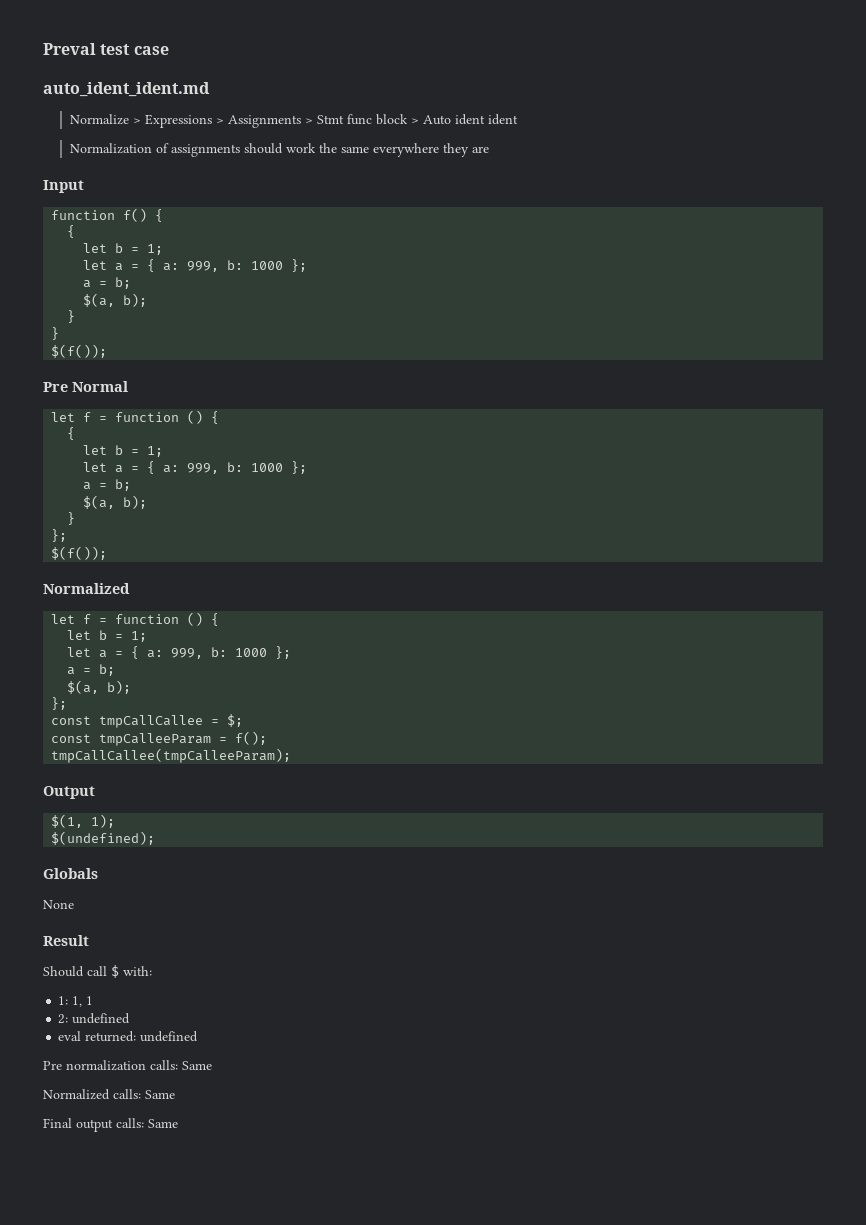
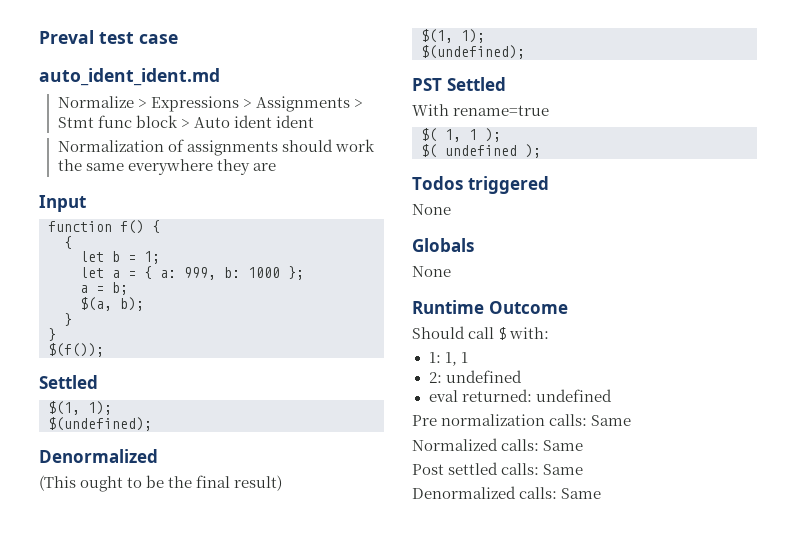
[43,381,128,392] [51,410,220,424] [67,427,76,440] [83,445,164,457] [83,461,308,474] [83,479,132,491] [83,495,148,509] [67,512,76,525] [51,529,68,542] [51,546,108,560] [43,583,130,594] [51,612,220,626] [67,630,148,642] [67,646,292,659] [67,664,116,676] [67,680,132,694] [51,697,68,710] [51,714,244,728] [51,731,268,746] [51,748,292,763] [43,786,95,799] [51,814,116,828] [51,831,156,845] Pre Normal // let f = function () { // { // let b = 1; // let a = { a: 999, b: 1000 }; // a = b; // $(a, b); // } // }; // $(f()); // Normalized // let f = function () { // let b = 1; // let a = { a: 999, b: 1000 }; // a = b; // $(a, b); // }; // const tmpCallCallee = $; // const tmpCalleeParam = f(); // tmpCallCallee(tmpCalleeParam); // Output // $(1, 1); // $(undefined); -> [39,375,98,389] [48,401,112,415] [48,417,152,431] [39,449,158,463] [39,475,283,492] [421,29,485,43] [421,45,525,59] [412,77,506,91] [412,104,550,116] [421,128,501,142] [421,144,541,158] [412,176,549,194] [412,204,451,215] Settled // $(1, 1); // $(undefined); // Denormalized // (This ought to be the final result) // $(1, 1); // $(undefined); // PST Settled // With rename=true // $( 1, 1 ); // $( undefined ); // Todos triggered // None
[43,935,89,946] Result -> [412,300,568,314] Runtime Outcome
[43,1118,178,1132] Final output calls: Same -> [412,462,584,475] [412,486,602,499] Post settled calls: Same // Denormalized calls: Same

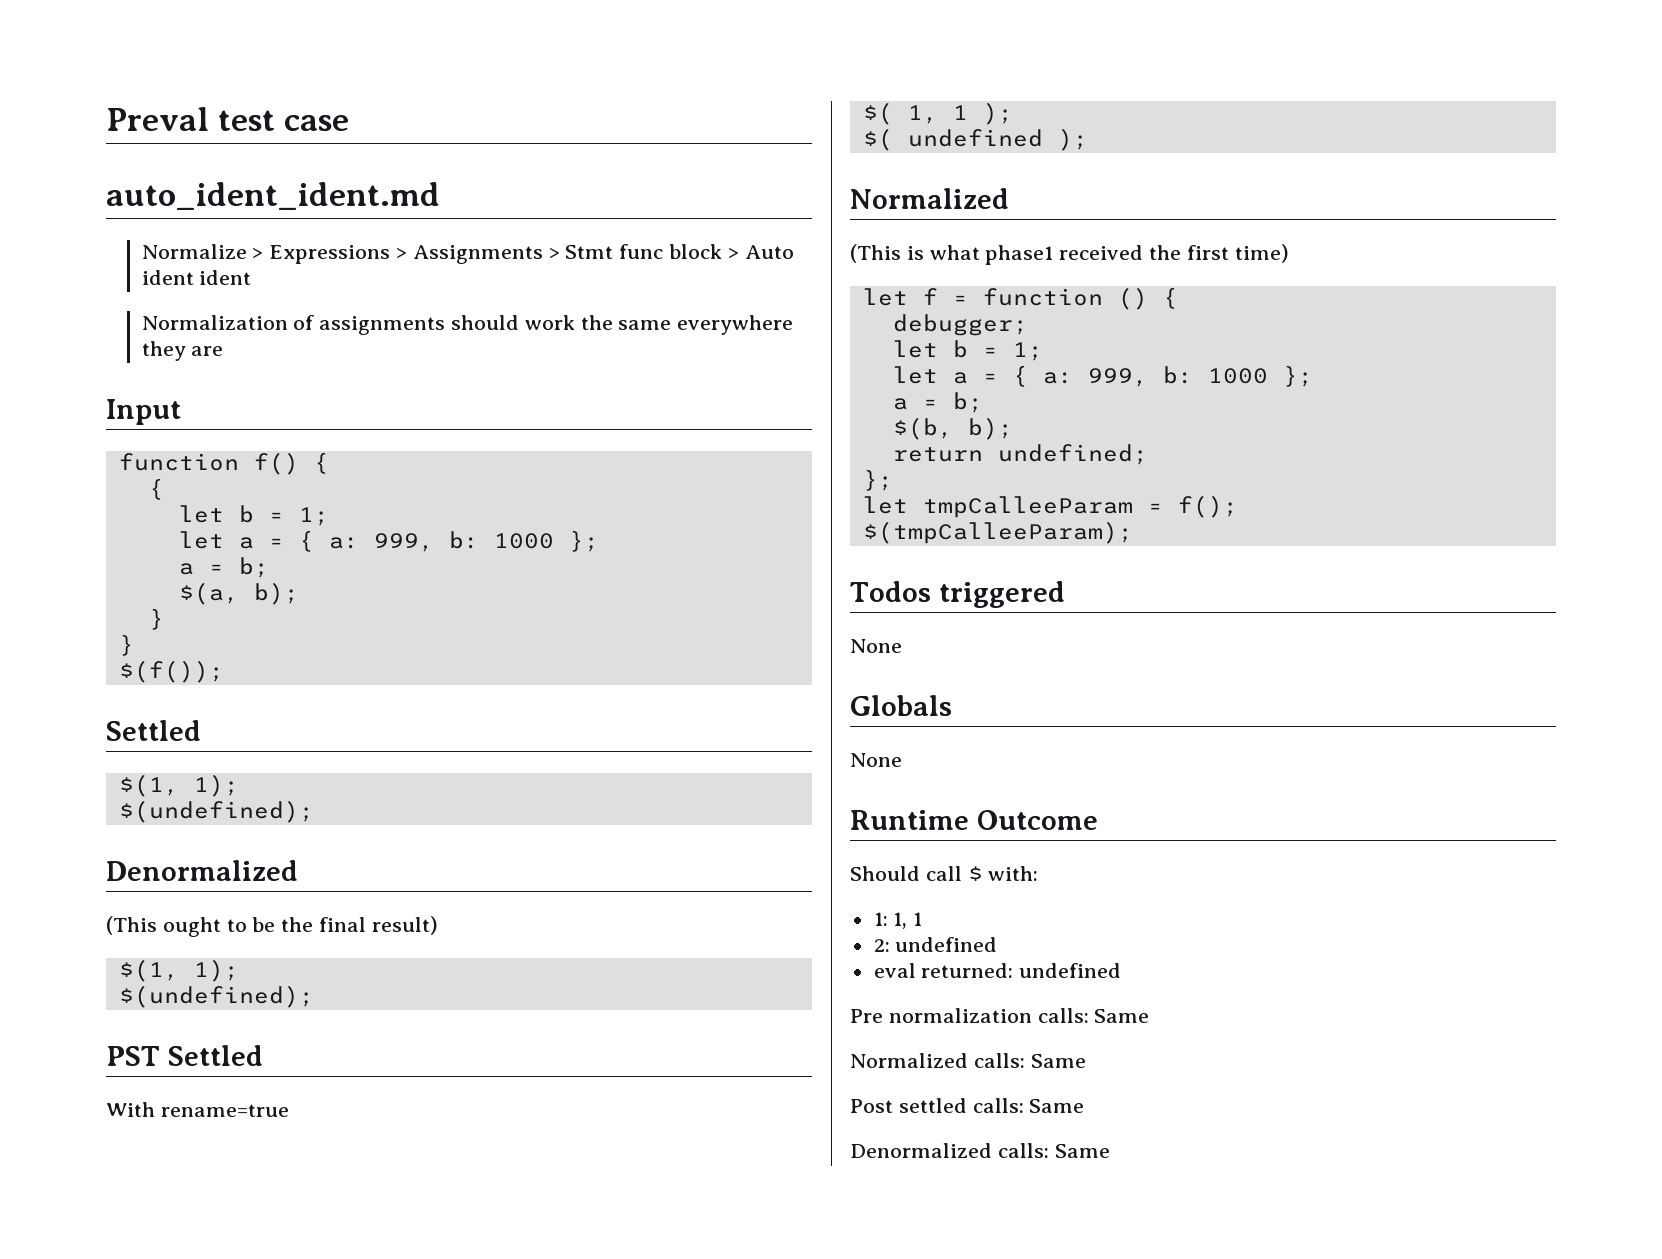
(541, 151) none -> [850,188,1009,209] [850,244,1289,265] [862,287,1178,310] [892,314,1028,336] [892,340,1043,361] [892,365,1313,387] [892,392,983,413] [892,417,1013,440] [892,444,1148,465] [862,469,893,491] [862,495,1238,518] [862,521,1133,544] // Normalized // (This is what phase1 received the first time) // let f = function () { // debugger; // let b = 1; // let a = { a: 999, b: 1000 }; // a = b; // $(b, b); // return undefined; // }; // let tmpCalleeParam = f(); // $(tmpCalleeParam);

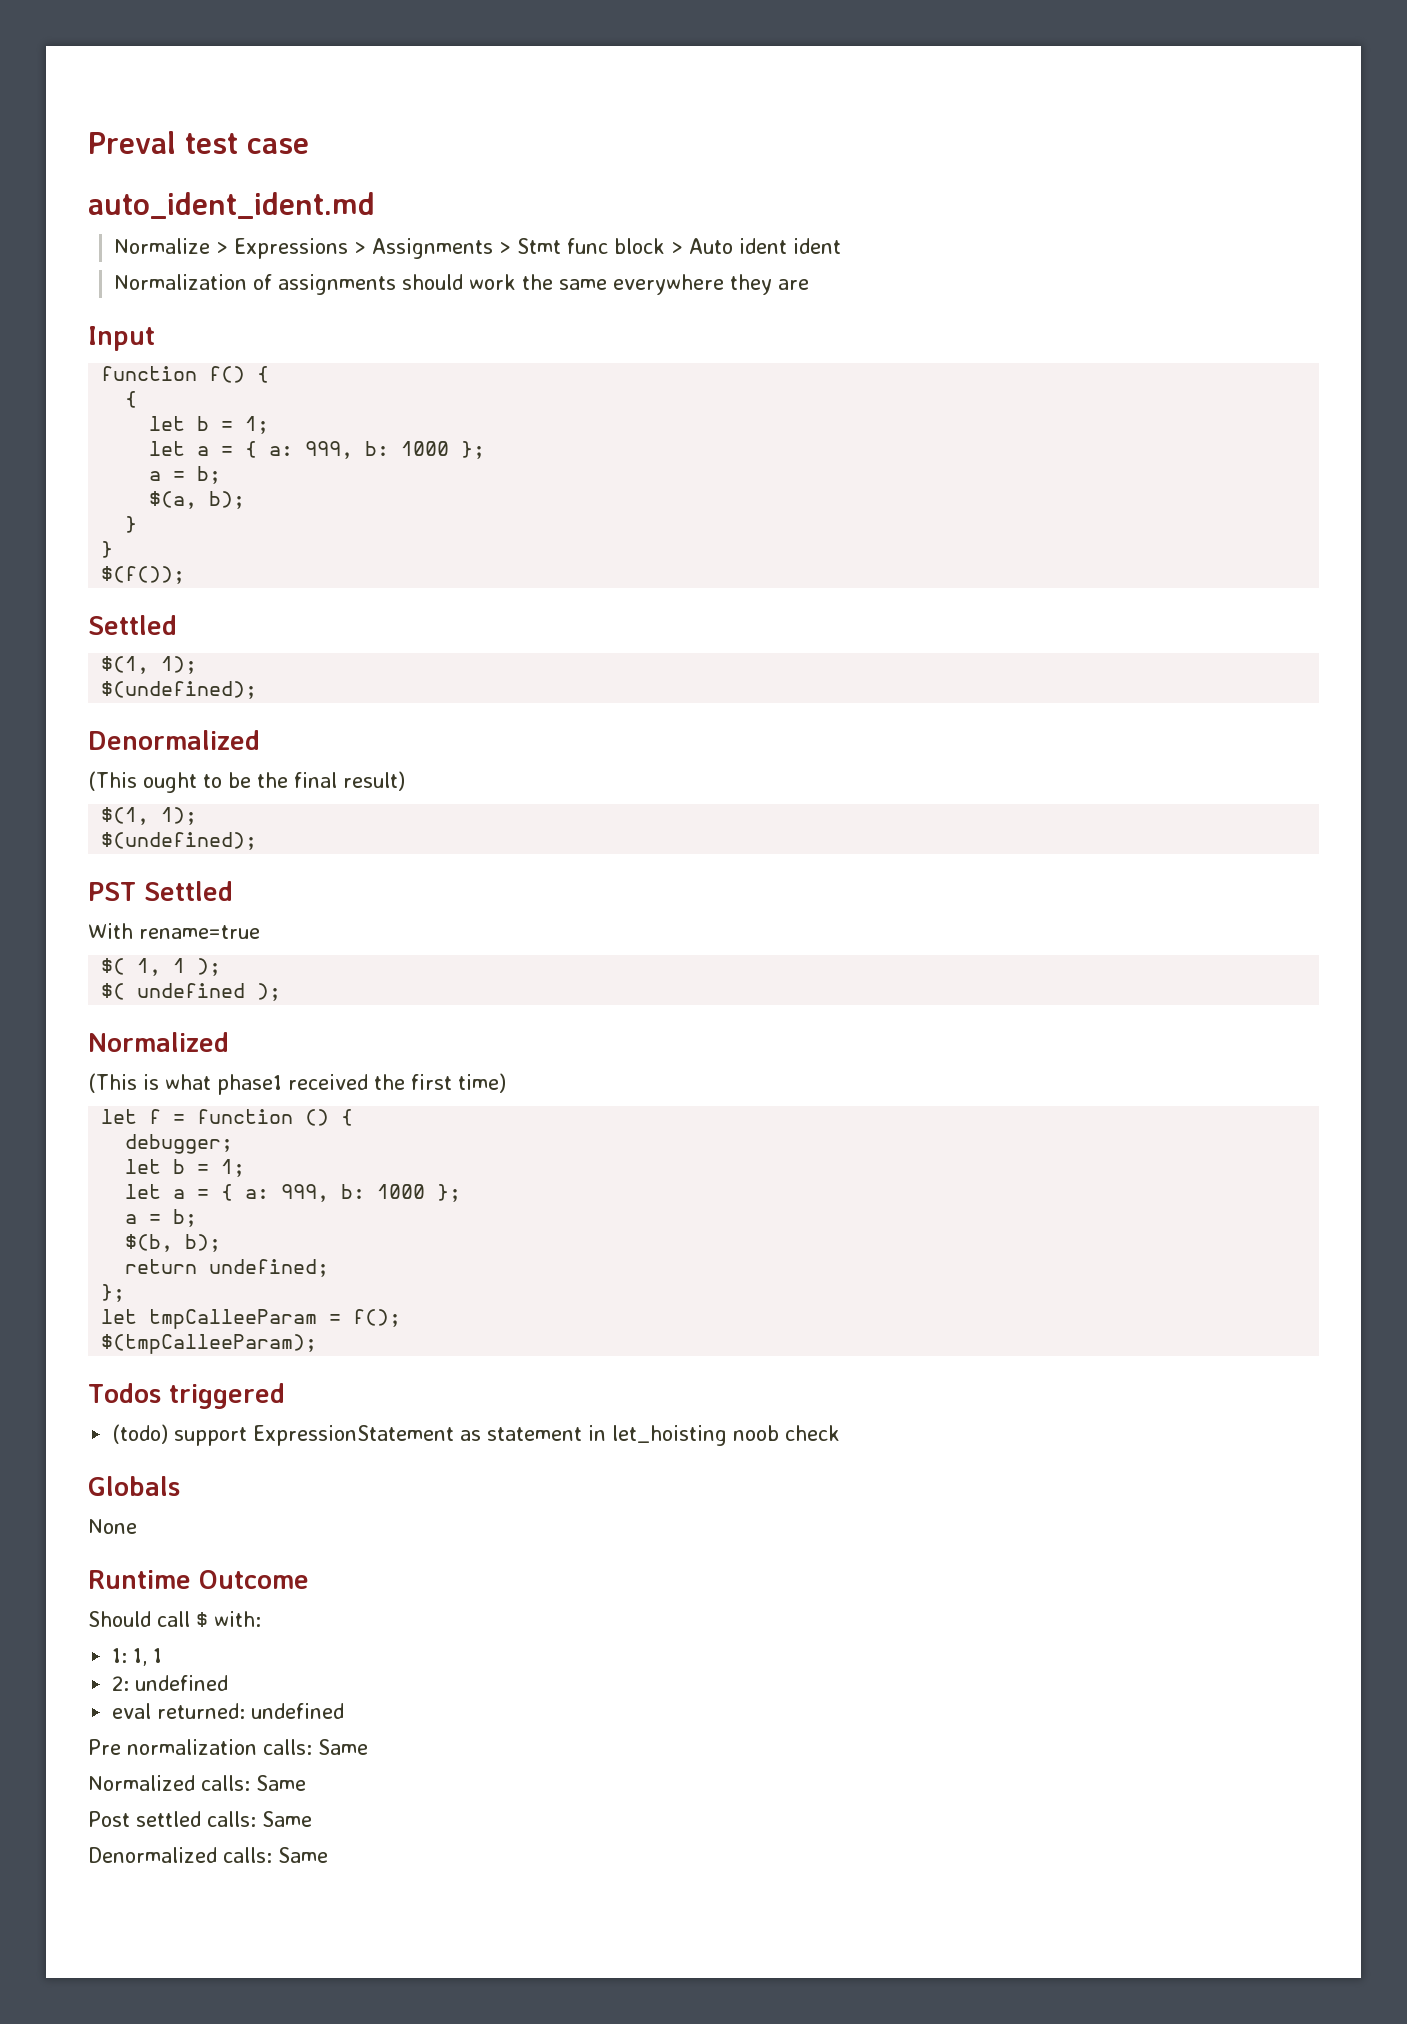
[850,639,902,653] // None -> [112,1424,841,1446] // (todo) support ExpressionStatement as statement in let_hoisting noob check

